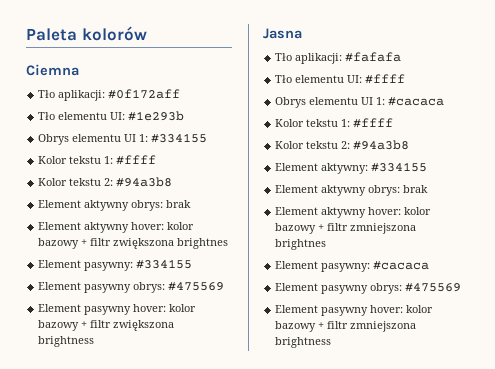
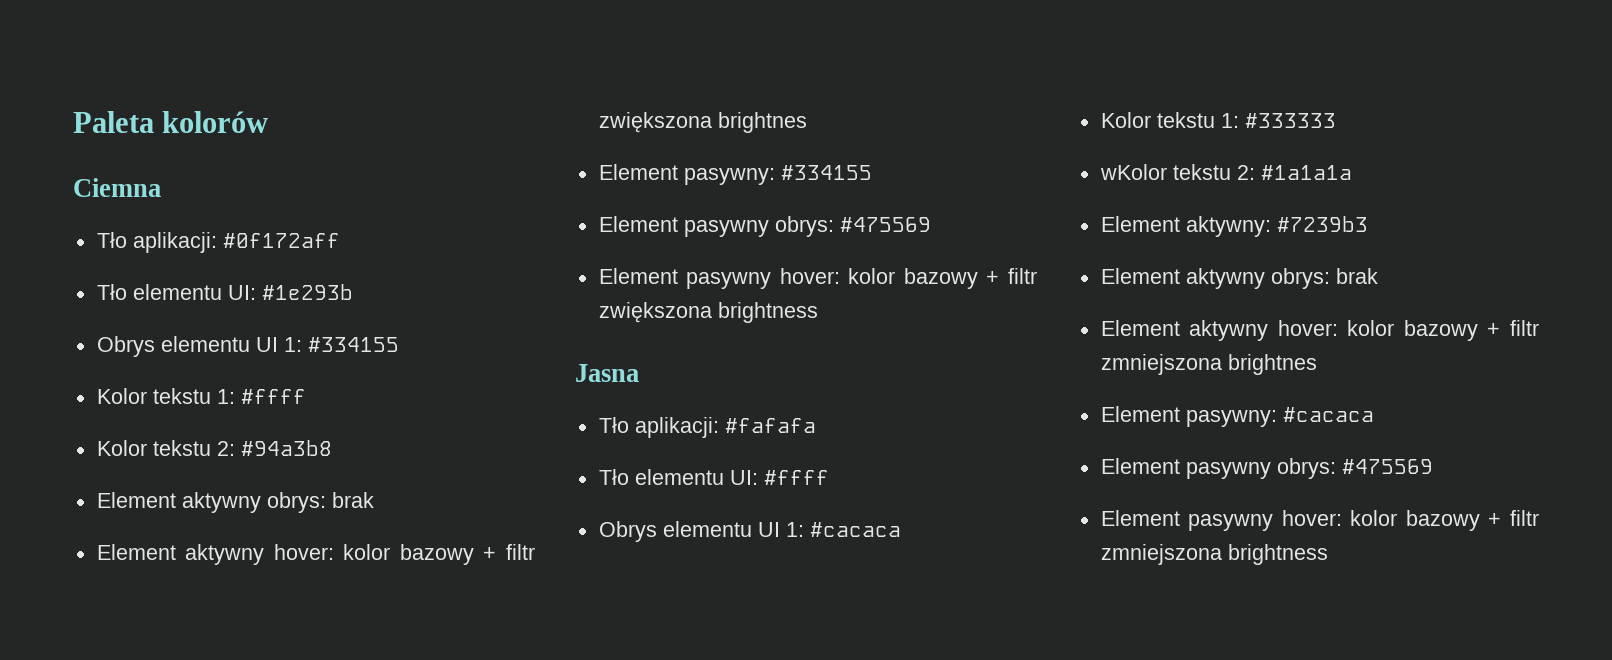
[353,118,394,128] [275,140,410,150] #ffff // Kolor tekstu 2: #94a3b8 -> [1244,113,1336,128] [1099,164,1352,180] #333333 // wKolor tekstu 2: #1a1a1a
[371,162,428,172] #334155 -> [1276,216,1368,232] #7239b3

